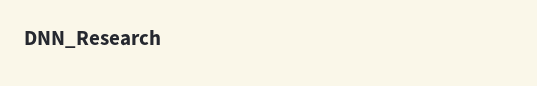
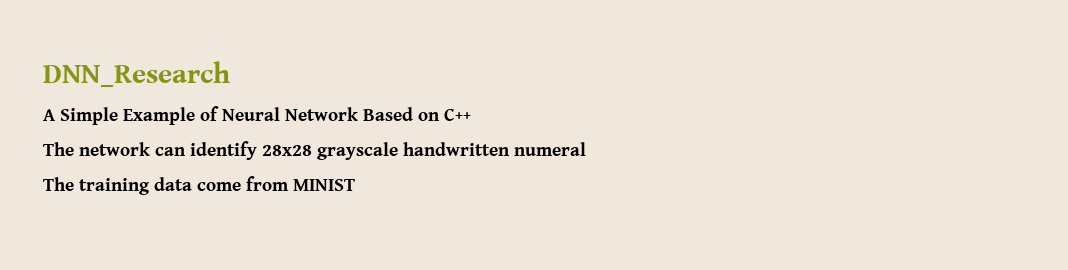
(161, 39) none -> [43,106,471,125] [43,141,586,160] [43,176,355,195] // A Simple Example of Neural Network Based on C++ // The network can identify 28x28 grayscale handwritten numeral // The training data come from MINIST

